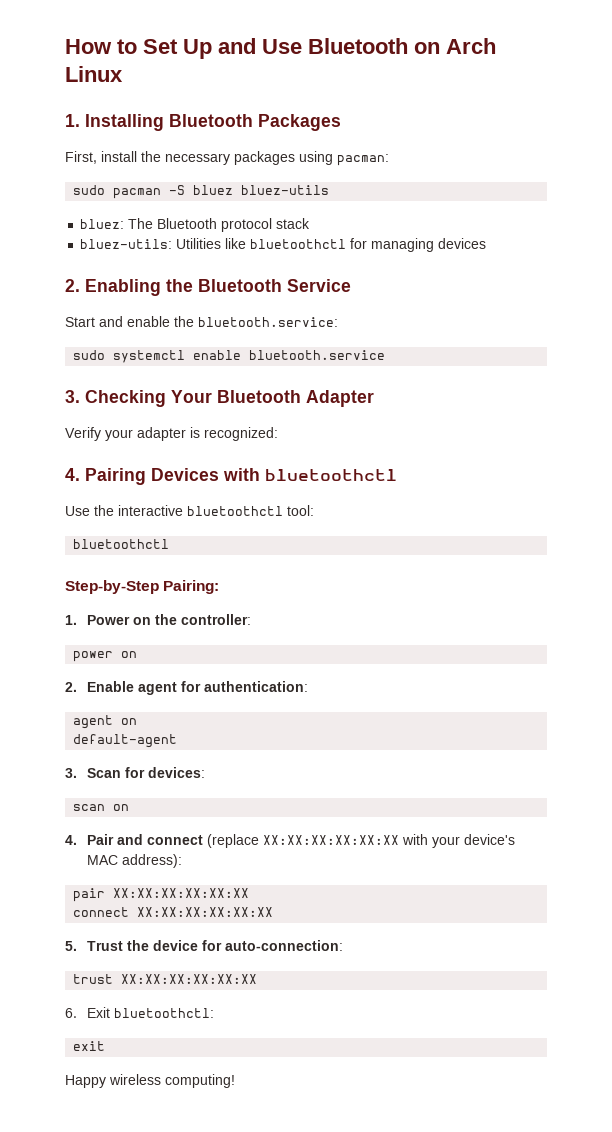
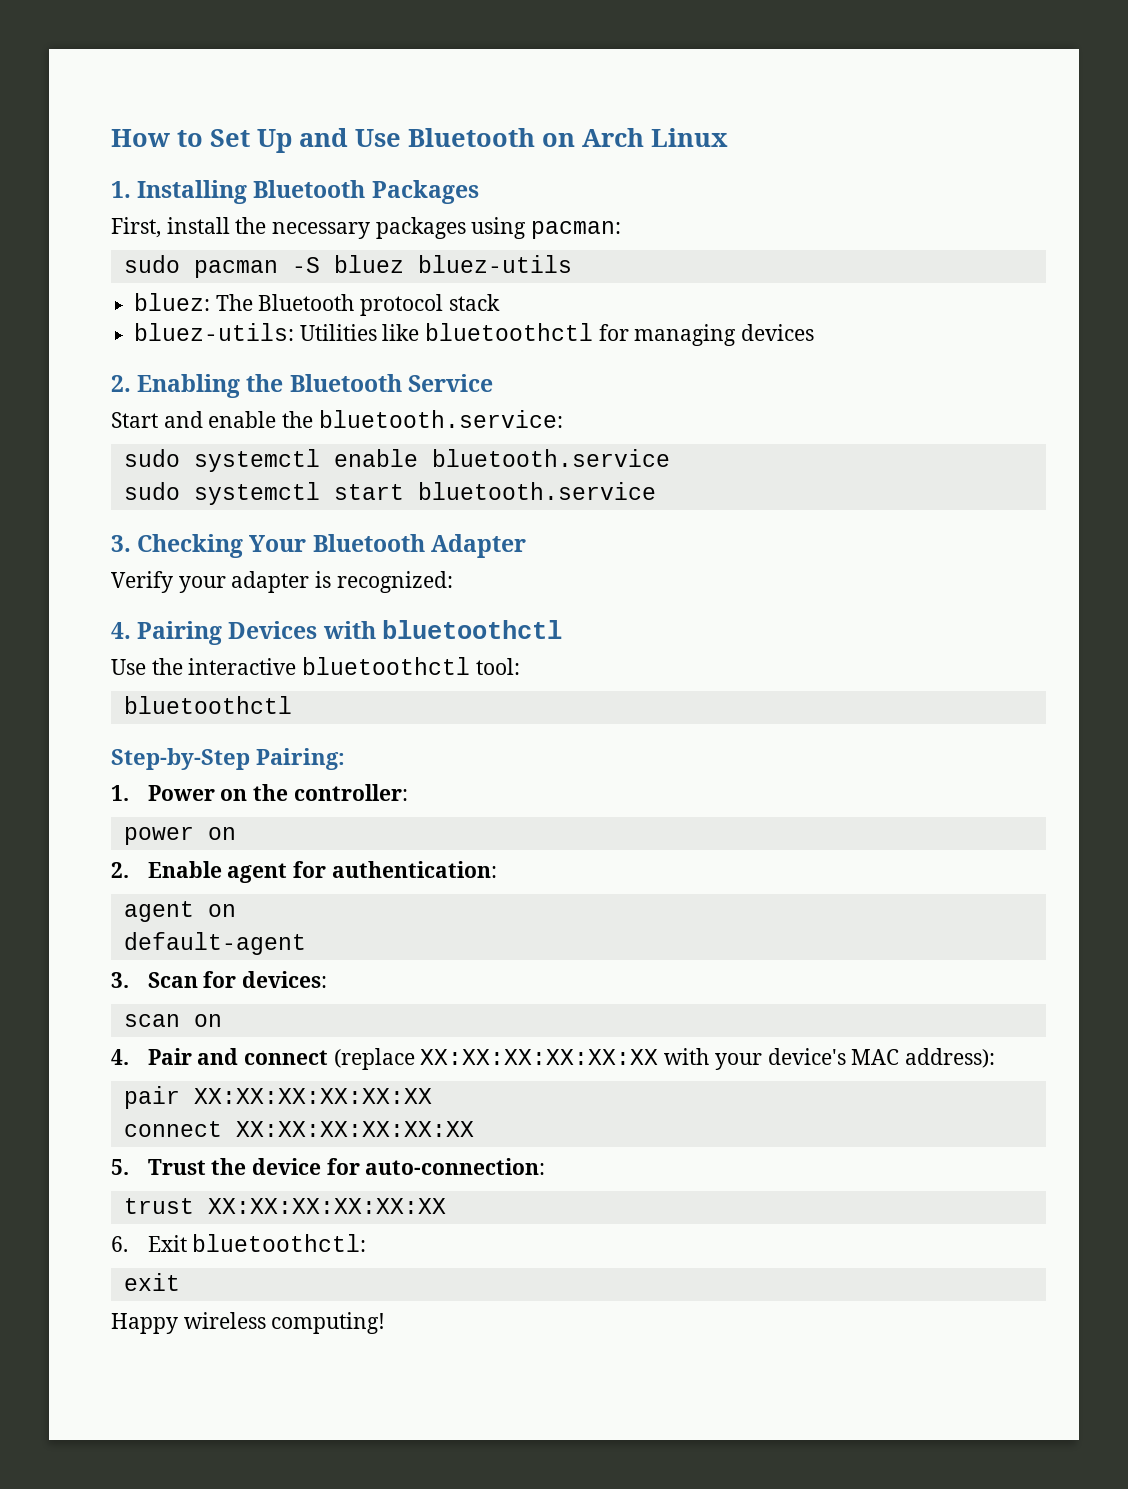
(386, 355) none -> [123,482,656,505] // sudo systemctl start bluetooth.service

